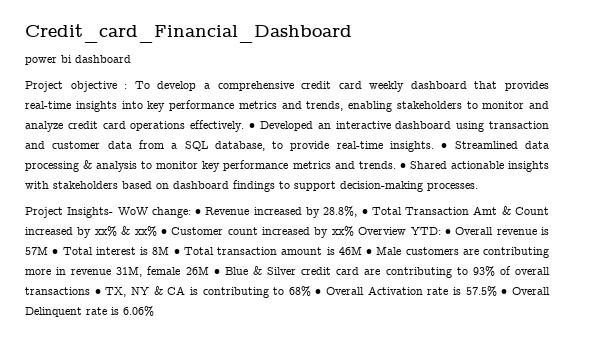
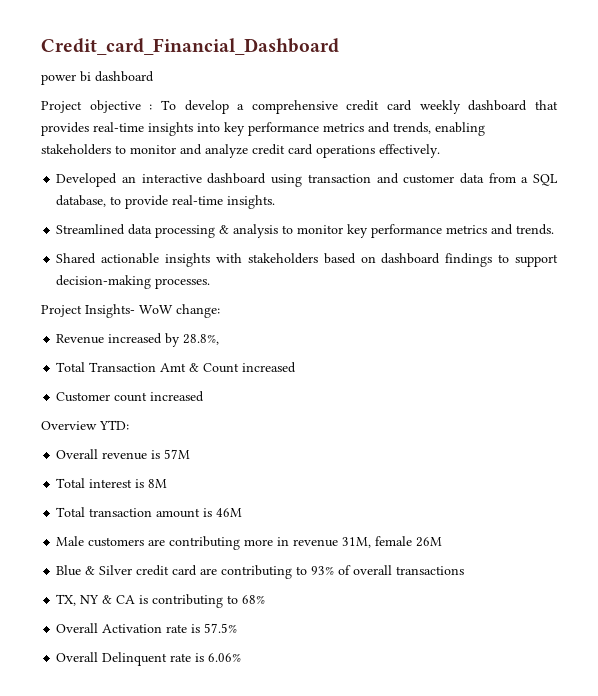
[249,123,256,129] • -> (440, 151) //
[441,143,448,149] • -> (276, 202) //
[399,163,406,169] • -> (555, 229) //
[195,209,202,215] • -> (220, 311) //
[361,209,368,215] • -> (220, 339) //
[77,226,167,238] by xx% & xx% • -> (297, 367) //
[314,226,354,238] by xx% -> (205, 396) //
[444,229,451,235] • -> (129, 425) //
[52,249,59,255] • -> (191, 454) //
[173,249,180,255] • -> (168, 483) //
[366,249,372,255] • -> (243, 512) //
[213,269,220,275] • -> (443, 542) //
[94,289,101,295] • -> (465, 570) //
[315,289,322,295] • -> (266, 599) //
[501,289,508,295] • -> (238, 628) //

